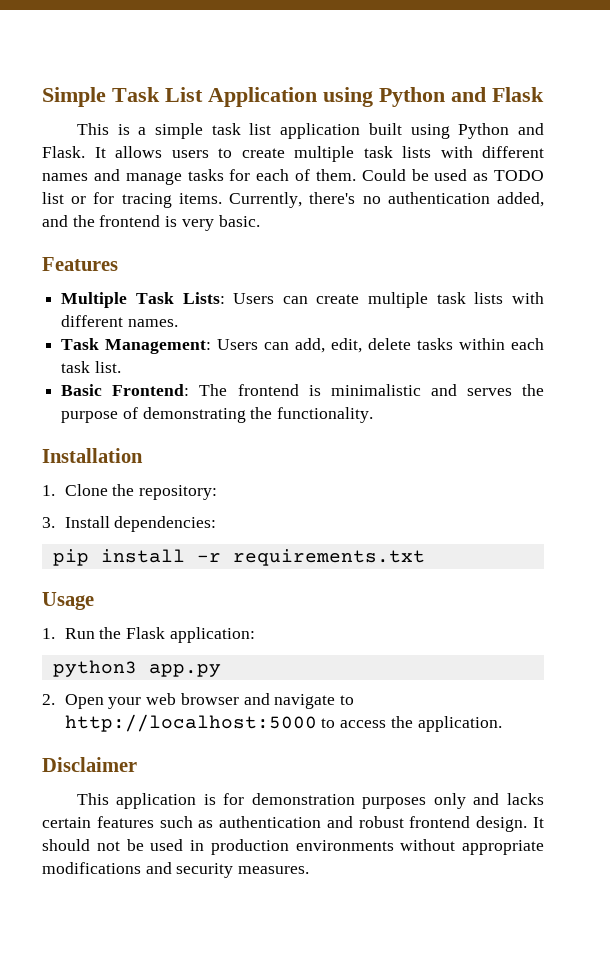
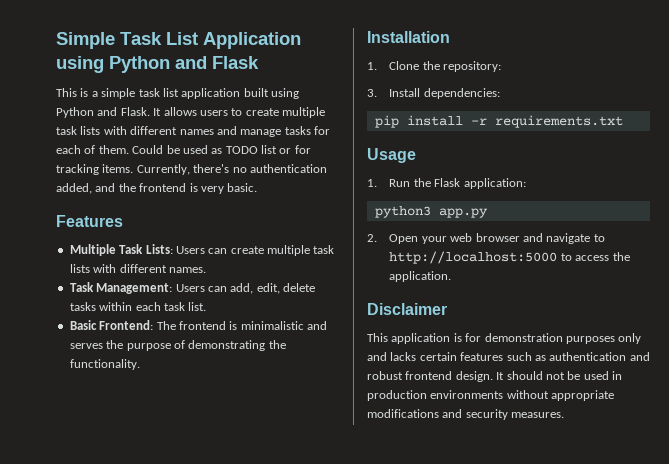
[121,193,172,208] tracing -> [56,164,99,175] tracking

